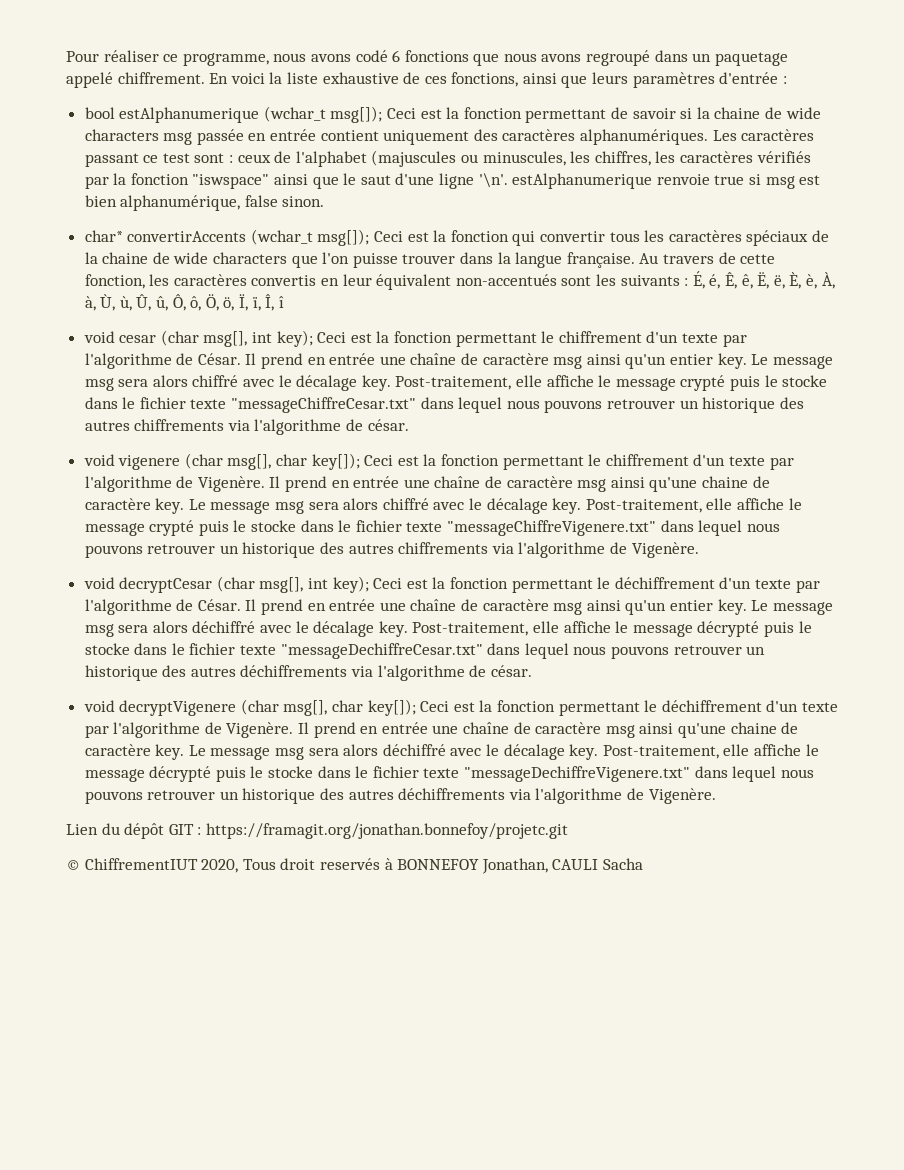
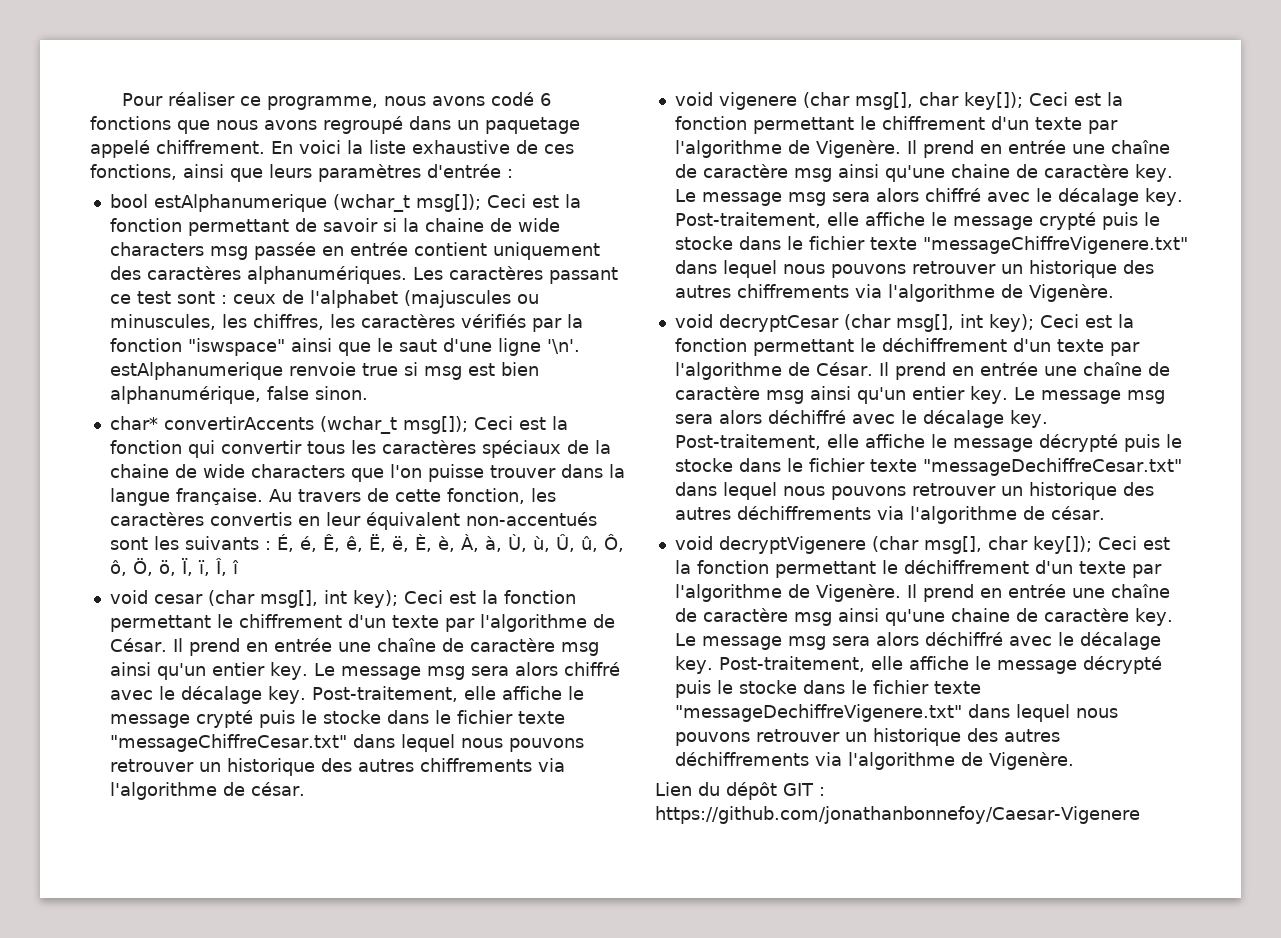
[205,823,568,839] [66,858,643,874] https://framagit.org/jonathan.bonnefoy/projetc.git // © ChiffrementIUT 2020, Tous droit reservés à BONNEFOY Jonathan, CAULI Sacha -> [655,806,1140,824] https://github.com/jonathanbonnefoy/Caesar-Vigenere

